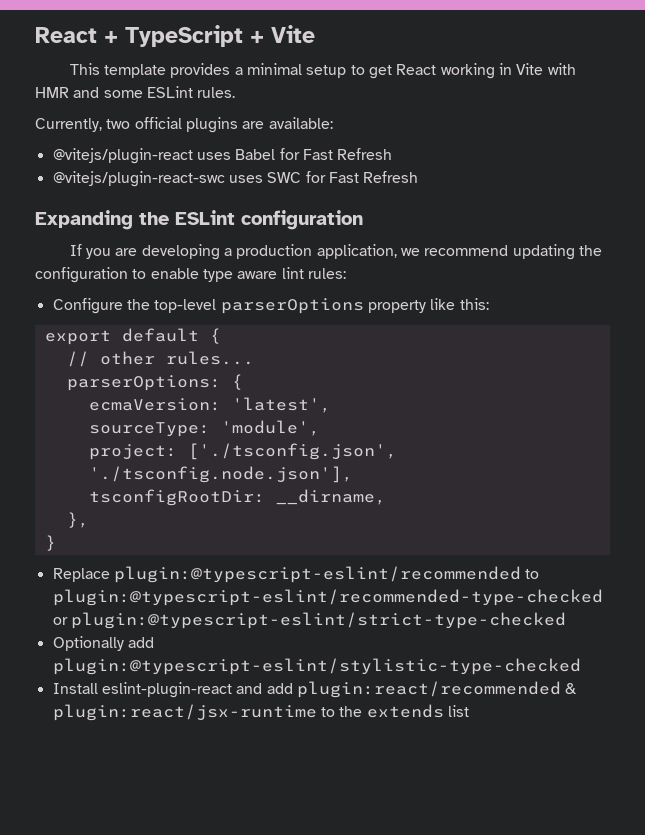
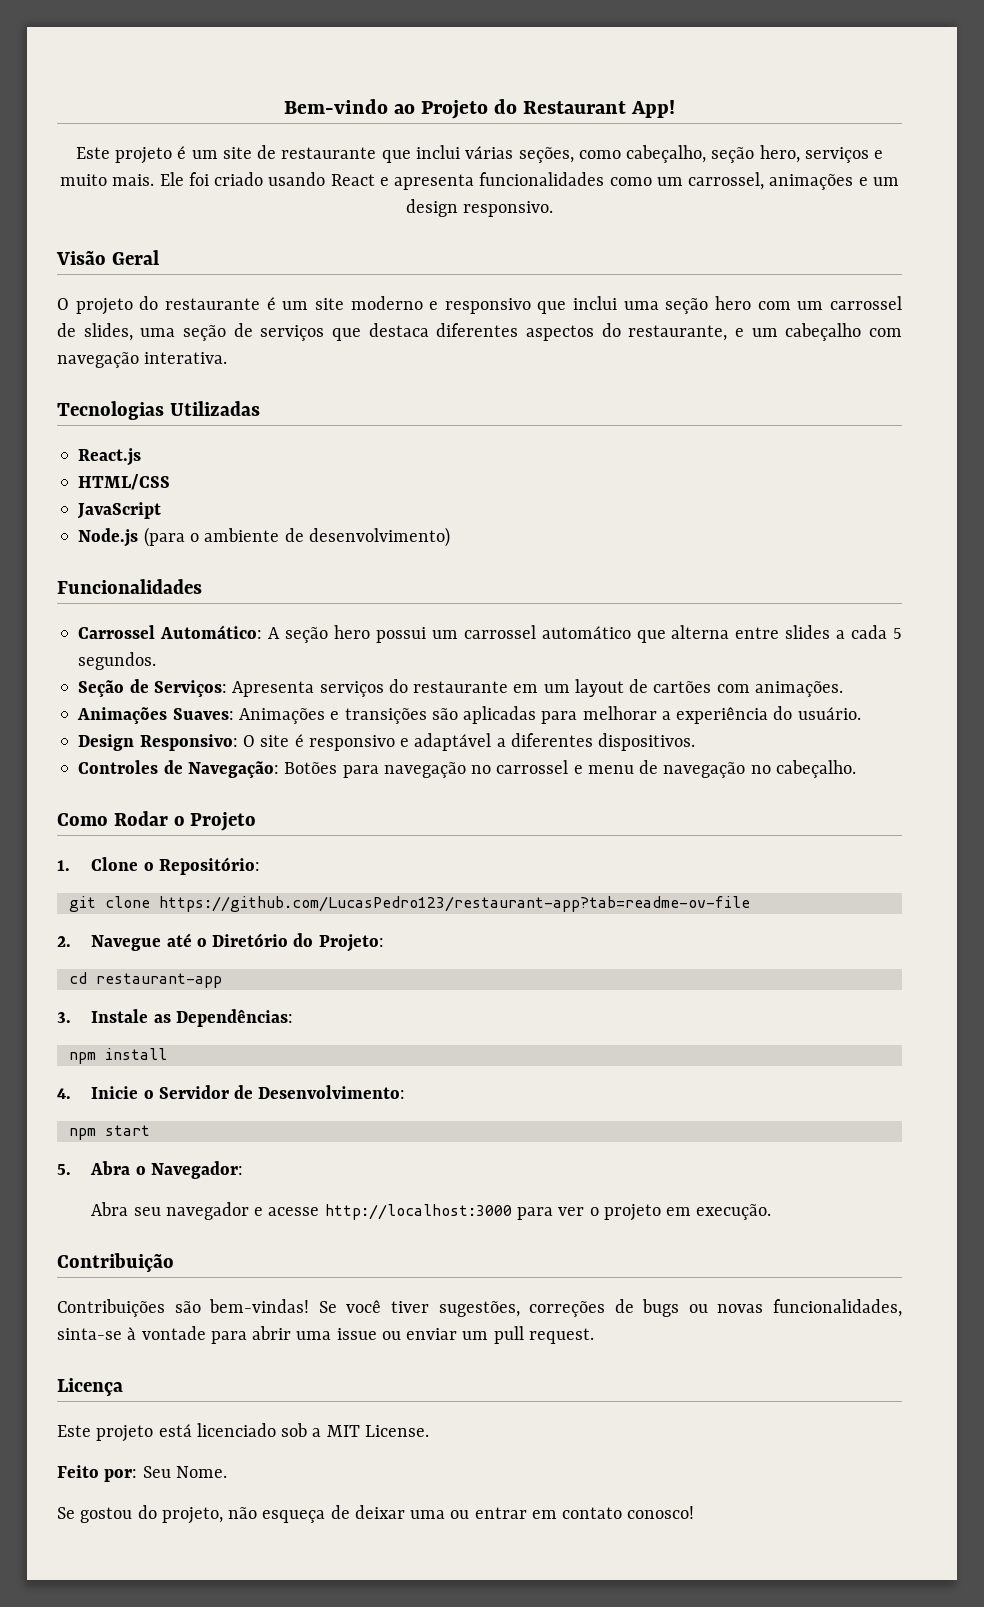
[35,25,315,47] [69,63,576,79] [35,86,236,98] [35,117,333,133] [52,148,393,164] [52,171,419,187] [35,210,363,230] [69,244,602,260] [35,267,346,283] [52,298,489,314] [44,328,221,345] [66,351,254,367] [66,374,243,391] [88,397,331,413] [88,420,320,437] [88,443,397,460] [88,466,353,483] [88,489,386,506] [66,512,89,528] [44,535,56,551] [52,566,540,583] [52,589,603,606] [52,612,566,629] [52,636,154,651] [52,658,581,675] [52,681,578,698] [52,704,469,721] React + TypeScript + Vite // This template provides a minimal setup to get React working in Vite with HMR and some ESLint rules. // Currently, two official plugins are available: // @vitejs/plugin-react uses Babel for Fast Refresh // @vitejs/plugin-react-swc uses SWC for Fast Refresh // Expanding the ESLint configuration // If you are developing a production application, we recommend updating the configuration to enable type aware lint rules: // Configure the top-level parserOptions property like this: // export default { // // other rules... // parserOptions: { // ecmaVersion: 'latest', // sourceType: 'module', // project: ['./tsconfig.json', './tsconfig.node.json'], // tsconfigRootDir: __dirname, // }, // } // Replace plugin:@typescript-eslint/recommended to plugin:@typescript-eslint/recommended-type-checked or plugin:@typescript-eslint/strict-type-checked // Optionally add plugin:@typescript-eslint/stylistic-type-checked // Install eslint-plugin-react and add plugin:react/recommended & plugin:react/jsx-runtime to the extends list -> [283,99,676,119] [75,145,884,164] [60,172,899,190] [405,199,554,217] [56,250,159,265] [57,296,902,315] [57,323,902,341] [57,352,228,368] [57,401,260,420] [78,448,142,466] [78,474,171,490] [77,502,162,519] [78,527,450,547] [57,579,202,594] [78,625,902,643] [78,652,157,670] [78,679,843,697] [77,706,861,724] [78,733,696,751] [78,760,856,778] [57,811,257,831] [57,857,260,875] [68,896,750,912] [57,933,384,952] [68,972,222,988] [57,1009,293,1027] [68,1048,167,1064] [57,1085,406,1099] [68,1125,150,1140] [57,1161,243,1179] [91,1202,772,1221] [57,1253,174,1272] [57,1299,903,1317] [57,1326,594,1344] [57,1378,123,1396] [57,1423,429,1442] [57,1465,227,1482] [57,1505,695,1524] Bem-vindo ao Projeto do Restaurant App! // Este projeto é um site de restaurante que inclui várias seções, como cabeçalho, seção hero, serviços e muito mais. Ele foi criado usando React e apresenta funcionalidades como um carrossel, animações e um design responsivo. // Visão Geral // O projeto do restaurante é um site moderno e responsivo que inclui uma seção hero com um carrossel de slides, uma seção de serviços que destaca diferentes aspectos do restaurante, e um cabeçalho com navegação interativa. // Tecnologias Utilizadas // React.js // HTML/CSS // JavaScript // Node.js (para o ambiente de desenvolvimento) // Funcionalidades // Carrossel Automático: A seção hero possui um carrossel automático que alterna entre slides a cada 5 segundos. // Seção de Serviços: Apresenta serviços do restaurante em um layout de cartões com animações. // Animações Suaves: Animações e transições são aplicadas para melhorar a experiência do usuário. // Design Responsivo: O site é responsivo e adaptável a diferentes dispositivos. // Controles de Navegação: Botões para navegação no carrossel e menu de navegação no cabeçalho. // Como Rodar o Projeto // 1. Clone o Repositório: // git clone https://github.com/LucasPedro123/restaurant-app?tab=readme-ov-file // 2. Navegue até o Diretório do Projeto: // cd restaurant-app // 3. Instale as Dependências: // npm install // 4. Inicie o Servidor de Desenvolvimento: // npm start // 5. Abra o Navegador: // Abra seu navegador e acesse http://localhost:3000 para ver o projeto em execução. // Contribuição // Contribuições são bem-vindas! Se você tiver sugestões, correções de bugs ou novas funcionalidades, sinta-se à vontade para abrir uma issue ou enviar um pull request. // Licença // Este projeto está licenciado sob a MIT License. // Feito por: Seu Nome. // Se gostou do projeto, não esqueça de deixar uma ou entrar em contato conosco!

